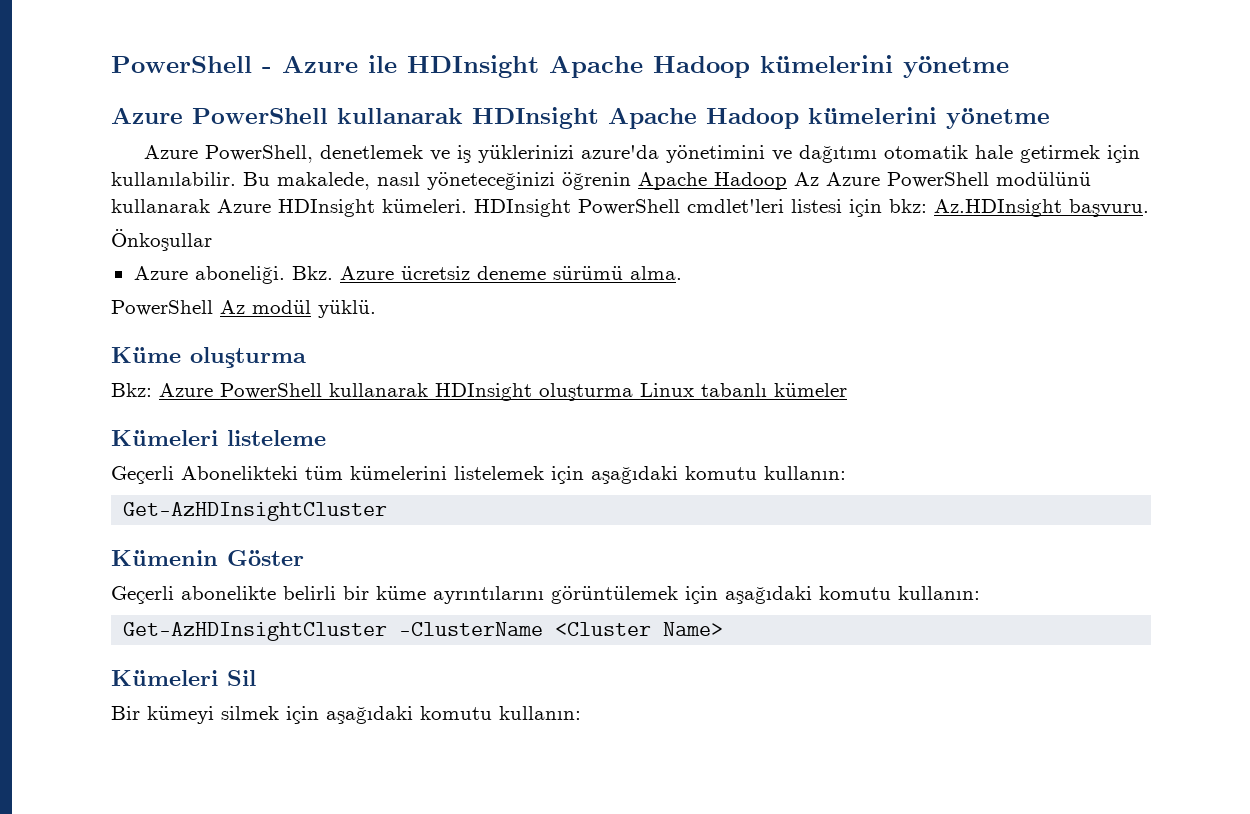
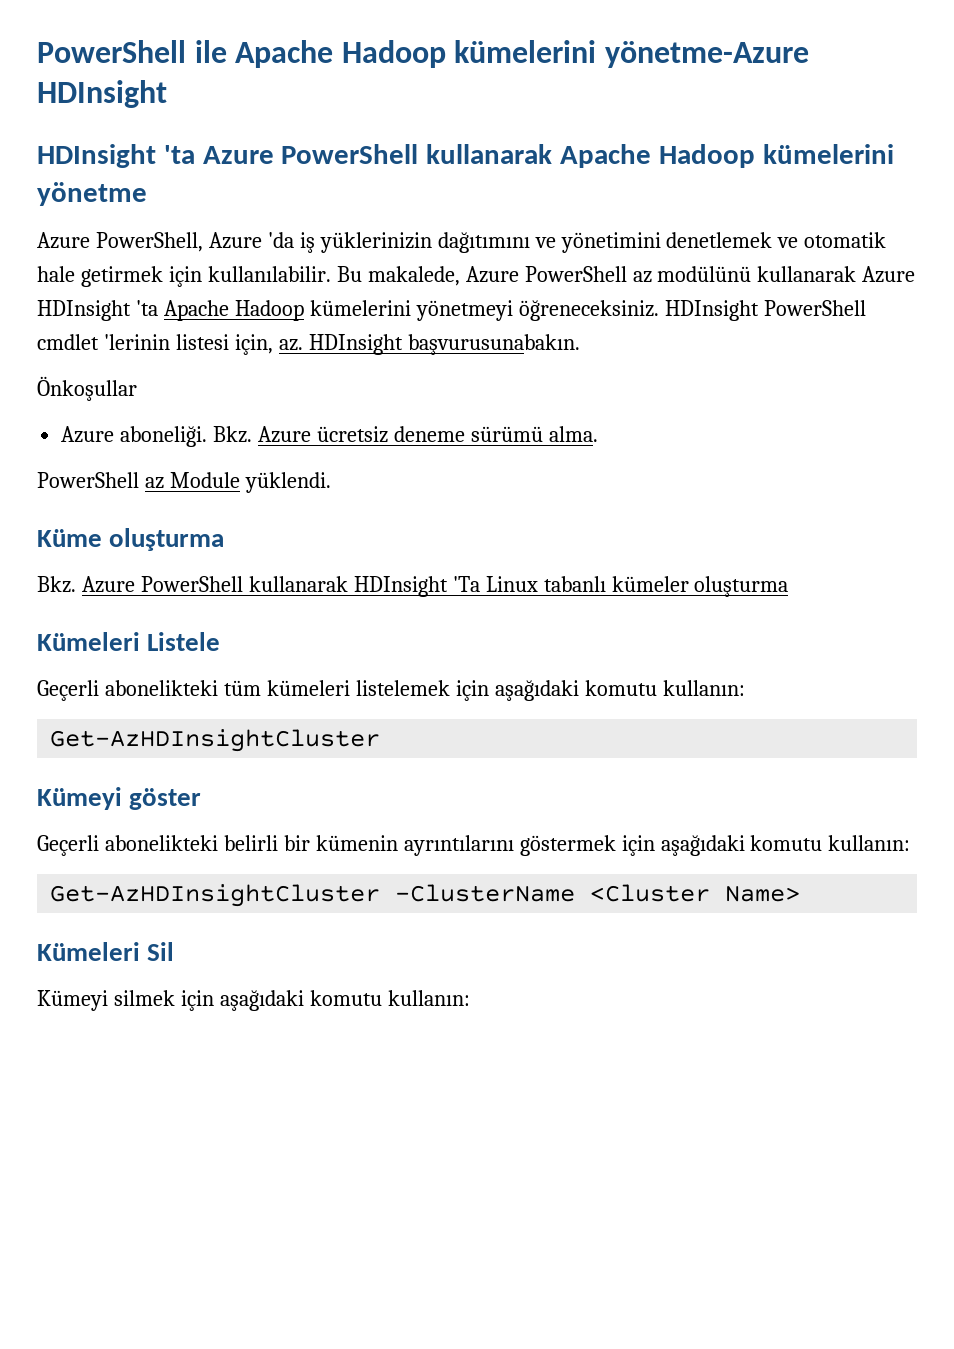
[111,55,1009,78] [111,107,599,129] PowerShell - Azure ile HDInsight Apache Hadoop kümelerini yönetme // Azure PowerShell kullanarak HDInsight -> [37,40,809,68] [37,80,167,108] [37,144,553,168] PowerShell ile Apache Hadoop kümelerini yönetme-Azure HDInsight // HDInsight 'ta Azure PowerShell kullanarak
[320,145,878,163] denetlemek ve iş yüklerinizi azure'da yönetimini ve dağıtımı -> [208,232,799,253] Azure 'da iş yüklerinizin dağıtımını ve yönetimini denetlemek ve
[377,172,989,190] nasıl yöneteceğinizi öğrenin Apache Hadoop Az Azure PowerShell -> [465,266,652,283] Azure PowerShell az
[382,199,1149,217] kümeleri. HDInsight PowerShell cmdlet'leri listesi için bkz: Az.HDInsight başvuru. -> [135,300,866,321] [37,334,580,355] 'ta Apache Hadoop kümelerini yönetmeyi öğreneceksiniz. HDInsight PowerShell cmdlet 'lerinin listesi için, az. HDInsight başvurusunabakın.
[220,300,376,318] Az modül yüklü. -> [144,472,331,493] az Module yüklendi.
[111,383,633,401] Bkz: Azure PowerShell kullanarak HDInsight oluşturma -> [37,576,480,597] Bkz. Azure PowerShell kullanarak HDInsight 'Ta
[111,430,326,446] [111,466,447,484] // Kümeleri listeleme // Geçerli Abonelikteki tüm kümelerini -> [694,576,789,597] [37,632,221,651] [37,680,350,701] oluşturma // Kümeleri Listele // Geçerli abonelikteki tüm kümeleri
[111,550,304,566] [111,586,276,604] Kümenin Göster // Geçerli abonelikte -> [37,787,202,810] [37,835,218,856] Kümeyi göster // Geçerli abonelikteki
[376,586,678,604] küme ayrıntılarını görüntülemek -> [315,835,616,856] kümenin ayrıntılarını göstermek
[111,706,214,724] Bir kümeyi -> [37,990,108,1011] Kümeyi

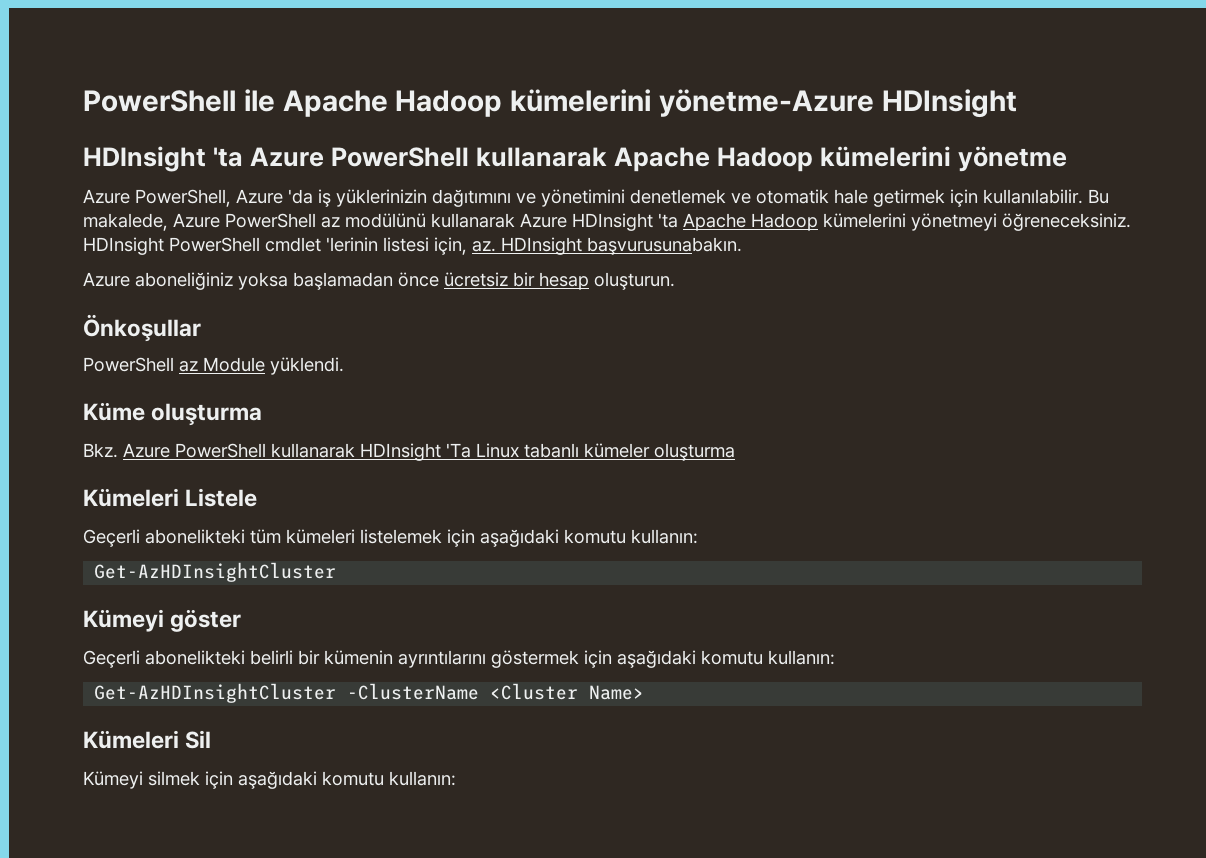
[37,376,137,401] [61,426,598,447] Önkoşullar // Azure aboneliği. Bkz. Azure ücretsiz deneme sürümü alma. -> [83,272,675,290] [83,314,201,342] Azure aboneliğiniz yoksa başlamadan önce ücretsiz bir hesap oluşturun. // Önkoşullar

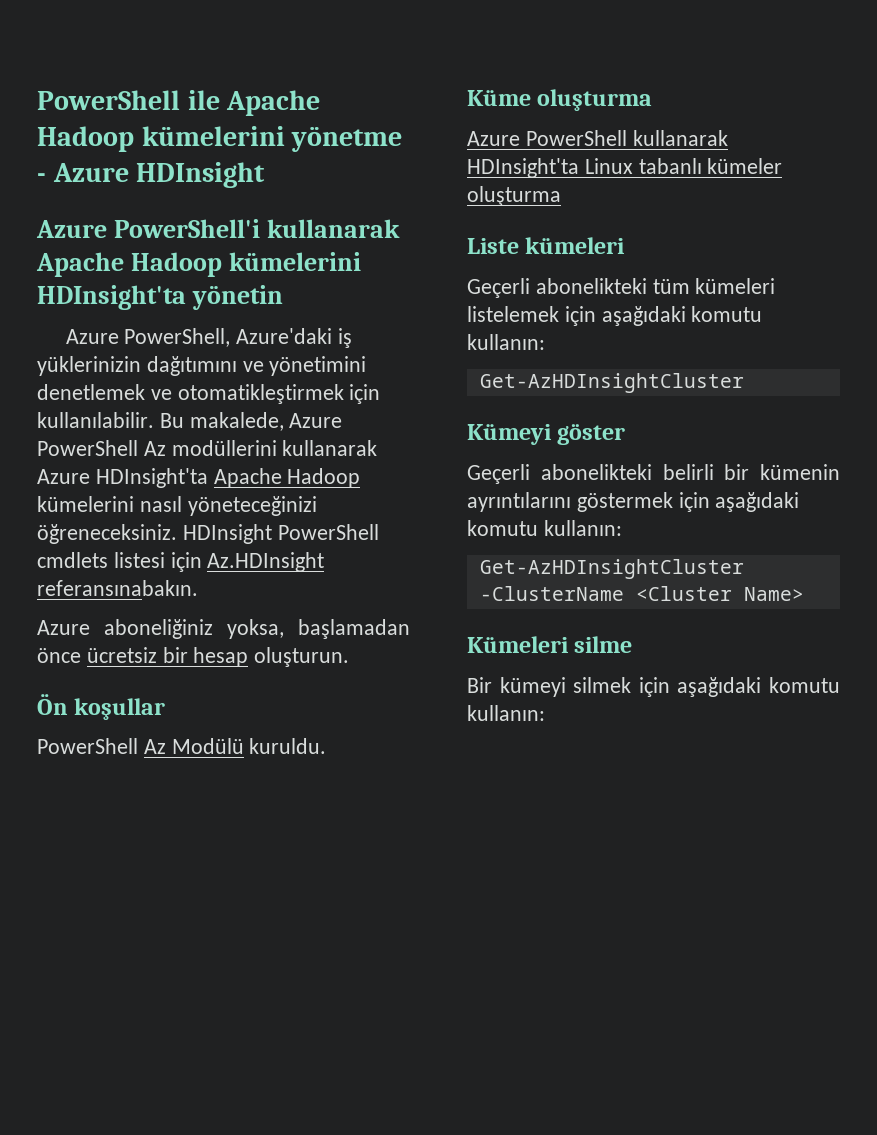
[659,89,1017,118] [83,146,470,172] yönetme-Azure HDInsight // HDInsight 'ta Azure PowerShell -> [291,127,403,152] [37,162,266,188] [36,219,261,238] yönetme - Azure HDInsight // Azure PowerShell'i
[958,146,1068,172] yönetme -> [37,285,284,310] HDInsight'ta yönetin
[236,189,313,204] Azure 'da -> [236,328,333,344] Azure'daki
[756,189,945,207] otomatik hale getirmek -> [177,384,344,404] otomatikleştirmek
[321,213,997,231] az modülünü kullanarak Azure HDInsight 'ta Apache Hadoop kümelerini yönetmeyi -> [143,440,378,456] [37,468,361,488] [37,496,317,516] Az modüllerini kullanarak Azure HDInsight'ta Apache Hadoop kümelerini nasıl yöneteceğinizi
[265,237,742,255] cmdlet 'lerinin listesi için, az. HDInsight başvurusunabakın. -> [37,552,325,572] [37,580,198,596] cmdlets listesi için Az.HDInsight referansınabakın.
[238,272,288,290] yoksa -> [227,619,284,639] yoksa,
[83,314,201,342] [83,357,344,375] Önkoşullar // PowerShell az Module yüklendi. -> [37,694,166,720] [37,738,327,754] Ön koşullar // PowerShell Az Modülü kuruldu.
[83,443,471,461] Bkz. Azure PowerShell kullanarak HDInsight 'Ta -> [467,130,728,146] [467,158,579,178] Azure PowerShell kullanarak HDInsight'ta
[83,488,258,507] Kümeleri Listele -> [467,237,626,254] Liste kümeleri
[185,730,212,749] [83,771,143,789] Sil // Kümeyi -> [574,636,633,653] [467,677,566,697] silme // Bir kümeyi

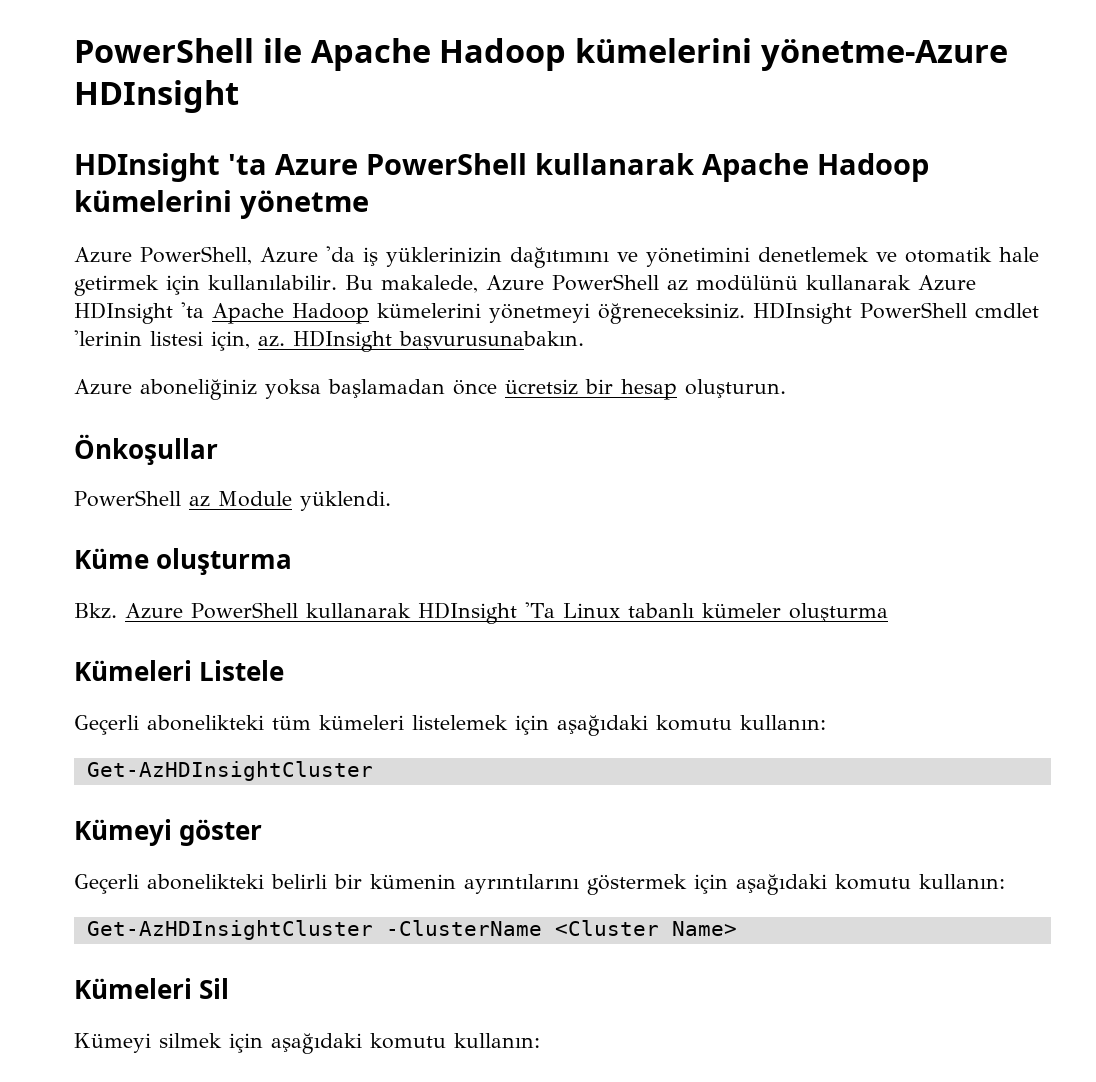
[291,127,403,152] [37,162,266,188] [36,219,261,238] yönetme - Azure HDInsight // Azure PowerShell'i -> [760,39,1008,71] [74,80,239,113] [74,153,527,182] yönetme-Azure HDInsight // HDInsight 'ta Azure PowerShell
[37,285,284,310] HDInsight'ta yönetin -> [240,190,369,219] yönetme
[236,328,333,344] Azure'daki -> [259,246,355,263] Azure 'da
[177,384,344,404] otomatikleştirmek -> [904,247,1039,263] [74,275,159,296] otomatik hale getirmek
[143,440,378,456] [37,468,361,488] [37,496,317,516] Az modüllerini kullanarak Azure HDInsight'ta Apache Hadoop kümelerini nasıl yöneteceğinizi -> [666,275,976,291] [74,302,590,324] az modülünü kullanarak Azure HDInsight 'ta Apache Hadoop kümelerini yönetmeyi
[37,552,325,572] [37,580,198,596] cmdlets listesi için Az.HDInsight referansınabakın. -> [974,303,1039,318] [74,330,584,352] cmdlet 'lerinin listesi için, az. HDInsight başvurusunabakın.
[227,619,284,639] yoksa, -> [265,379,321,399] yoksa
[37,694,166,720] [37,738,327,754] Ön koşullar // PowerShell Az Modülü kuruldu. -> [74,434,218,465] [74,490,391,511] Önkoşullar // PowerShell az Module yüklendi.
[467,130,728,146] [467,158,579,178] Azure PowerShell kullanarak HDInsight'ta -> [74,602,555,624] Bkz. Azure PowerShell kullanarak HDInsight 'Ta
[467,237,626,254] Liste kümeleri -> [74,660,285,681] Kümeleri Listele
[574,636,633,653] [467,677,566,697] silme // Bir kümeyi -> [199,978,230,999] [74,1033,151,1053] Sil // Kümeyi

